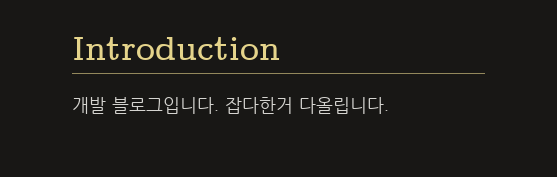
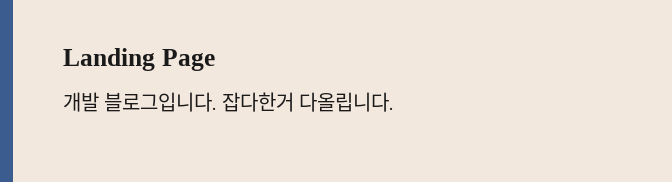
[72,37,280,60] Introduction -> [63,48,215,71] Landing Page

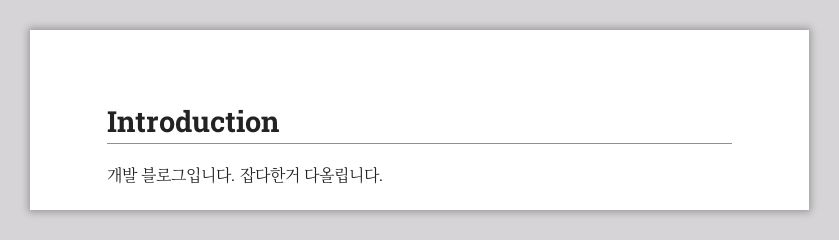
[63,48,215,71] Landing Page -> [107,109,279,133] Introduction

